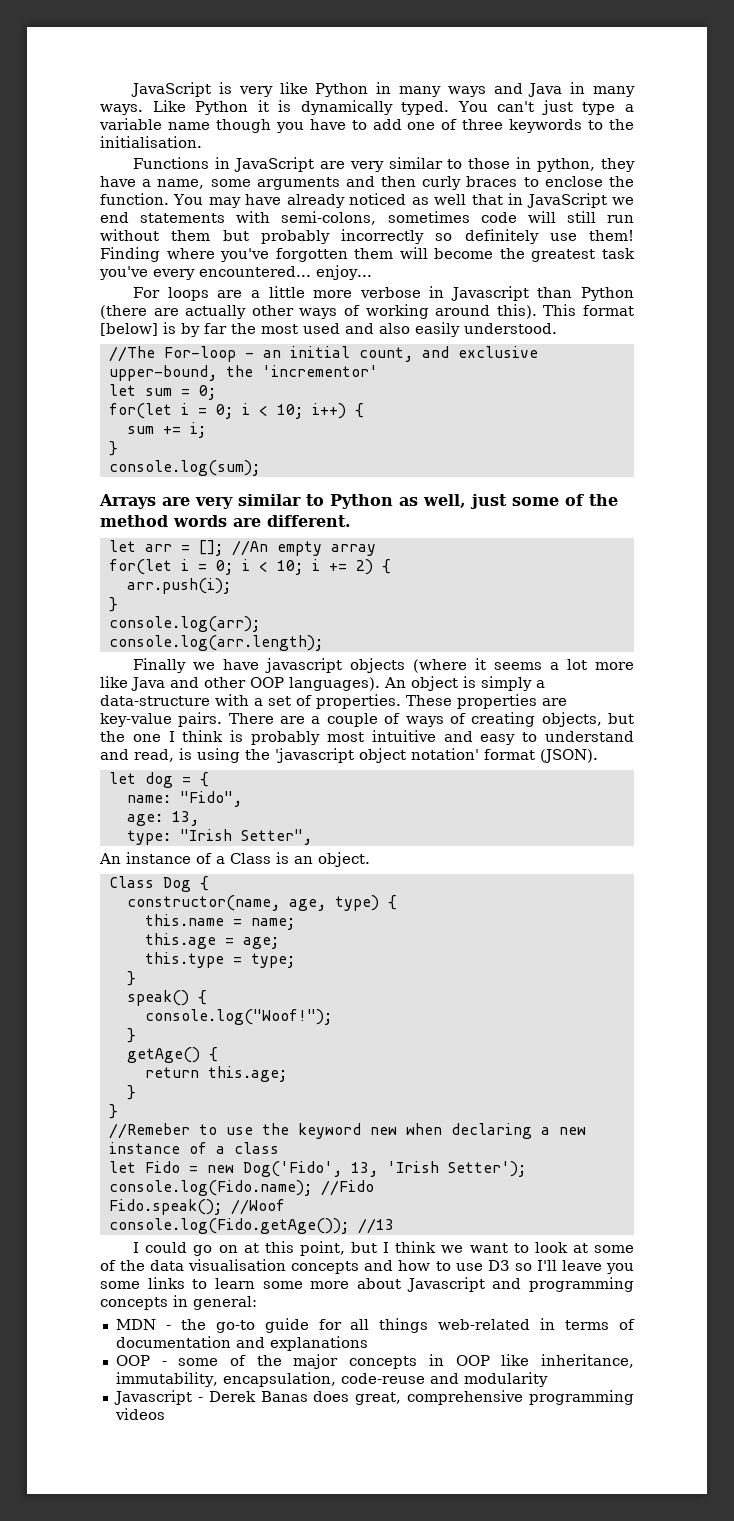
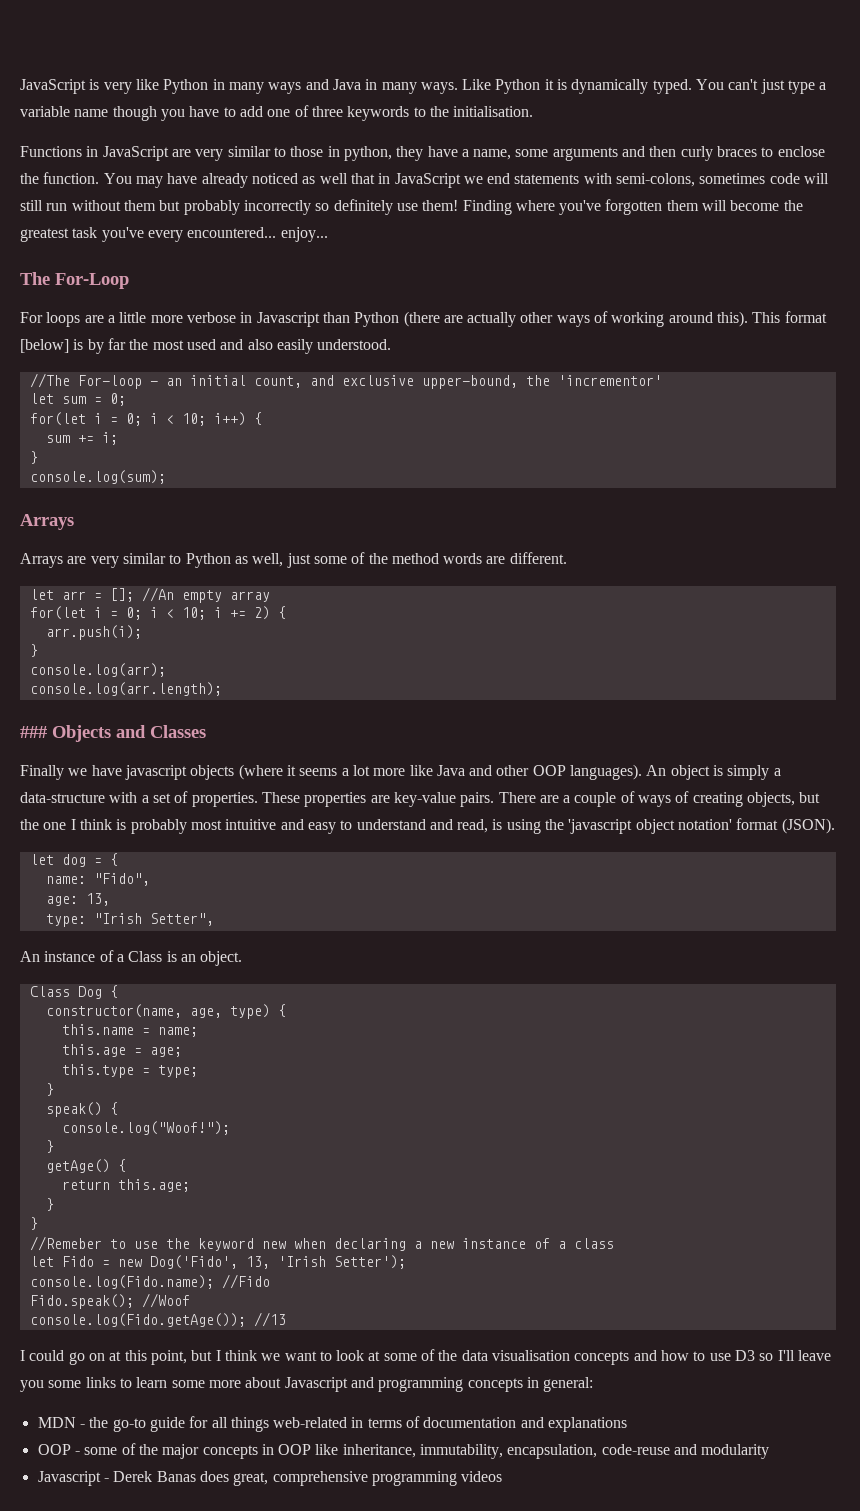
(372, 272) none -> [20,272,129,289] // The For-Loop
(156, 501) none -> [20,553,63,568] // Arrays
(323, 643) none -> [20,725,206,742] // ### Objects and Classes

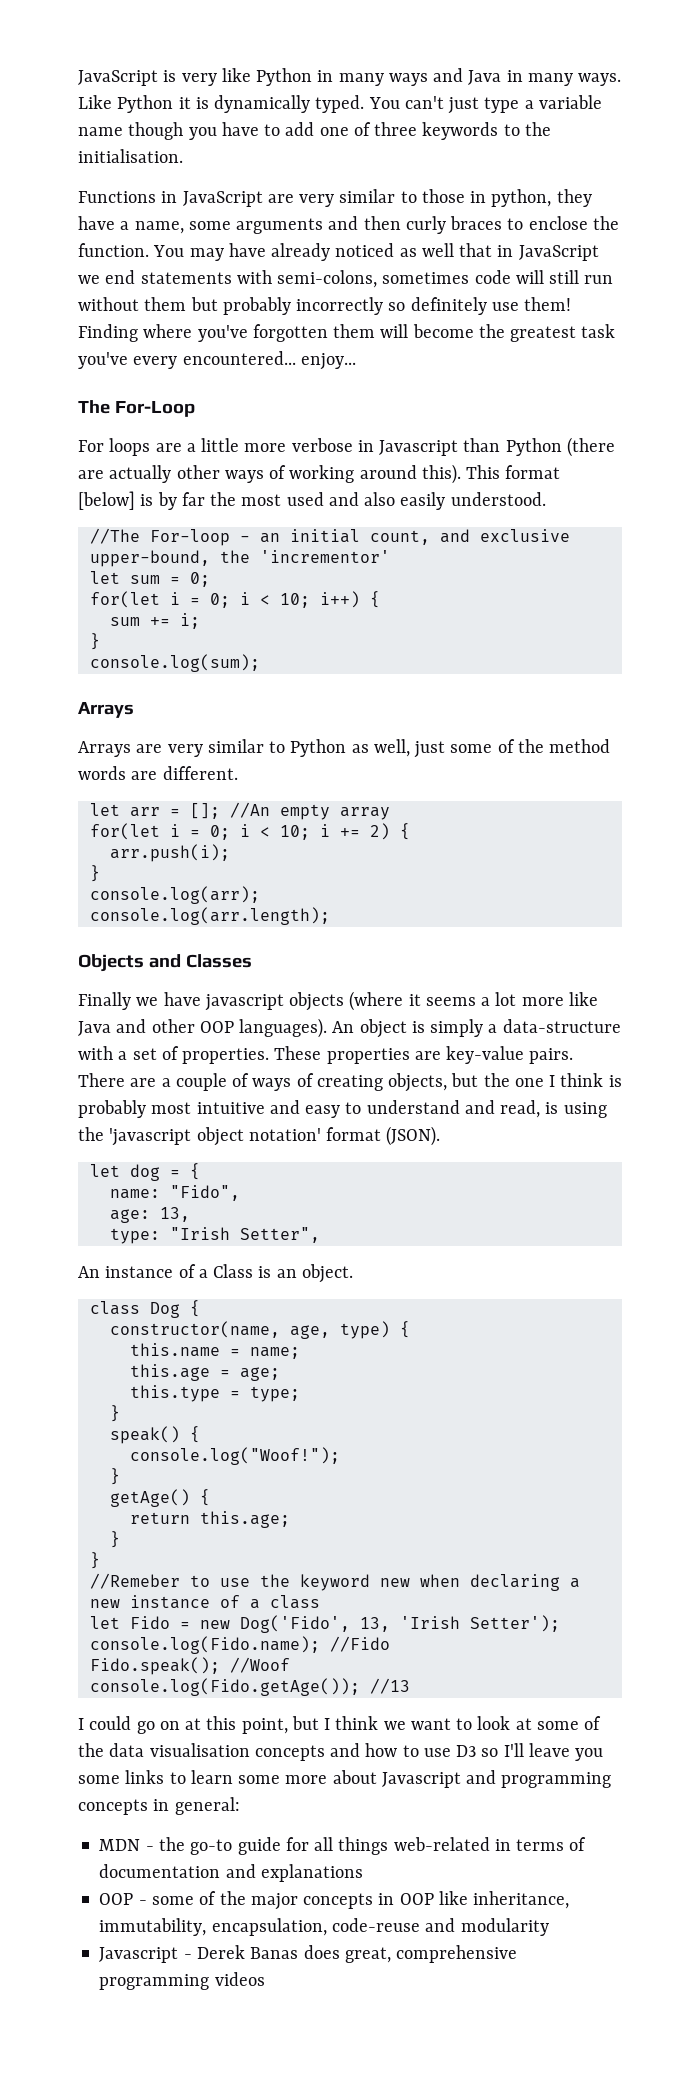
[20,726,47,738] ### -> (330, 916) none
[29,986,70,997] Class -> [89,1301,140,1315] class

